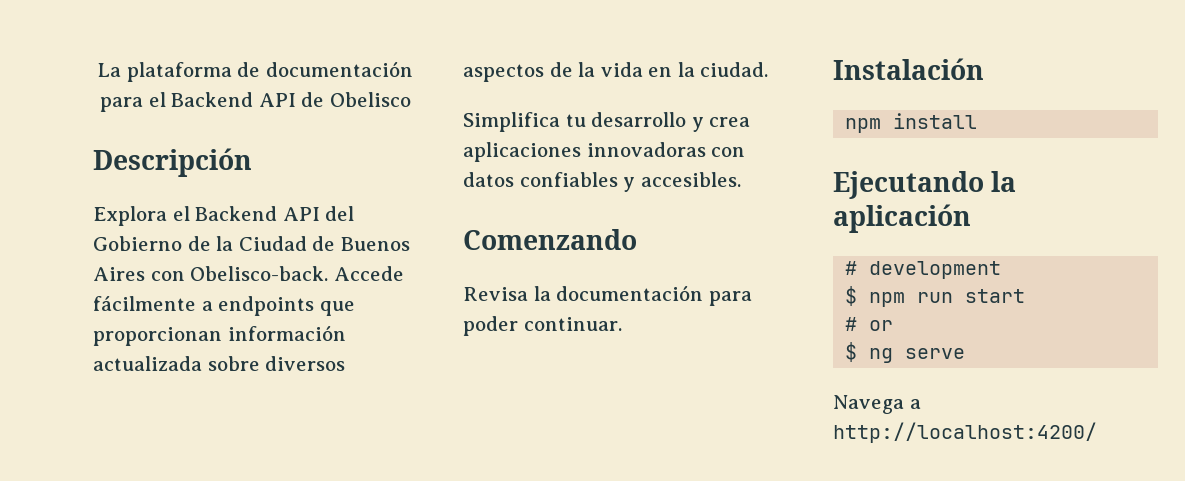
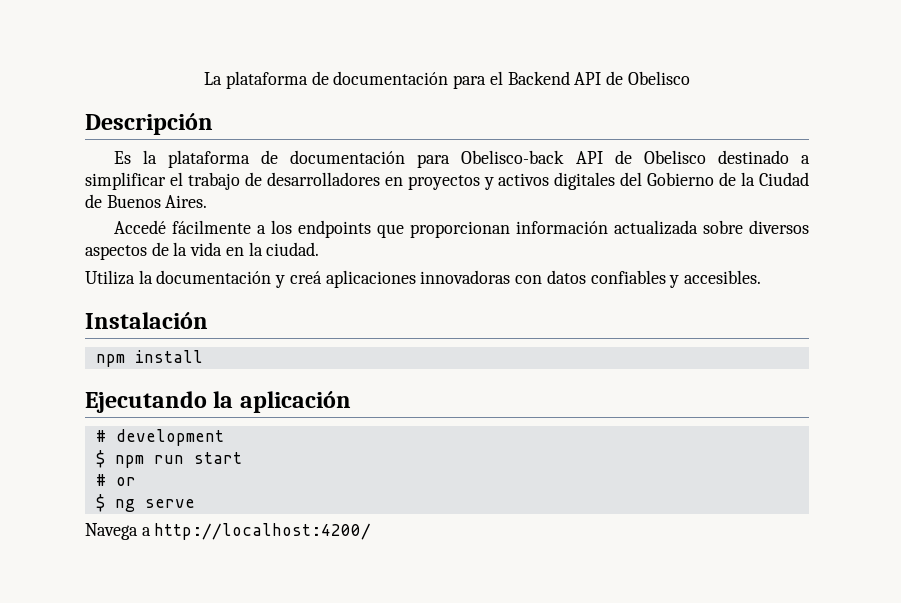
[93,206,320,226] Explora el Backend API -> [113,150,810,168] [85,172,616,190] Es la plataforma de documentación para Obelisco-back API de Obelisco destinado a simplificar el trabajo de desarrolladores en proyectos y activos digitales
[93,266,404,281] Aires con Obelisco-back. Accede -> [165,195,208,208] [113,220,166,234] Aires. // Accedé
(213, 306) none -> [270,220,292,234] los
[463,112,751,132] Simplifica tu desarrollo y crea -> [85,270,322,288] Utiliza la documentación y creá
[463,229,637,250] [463,285,752,306] [463,316,622,336] // Comenzando // Revisa la documentación para poder continuar. -> (761, 277) none

